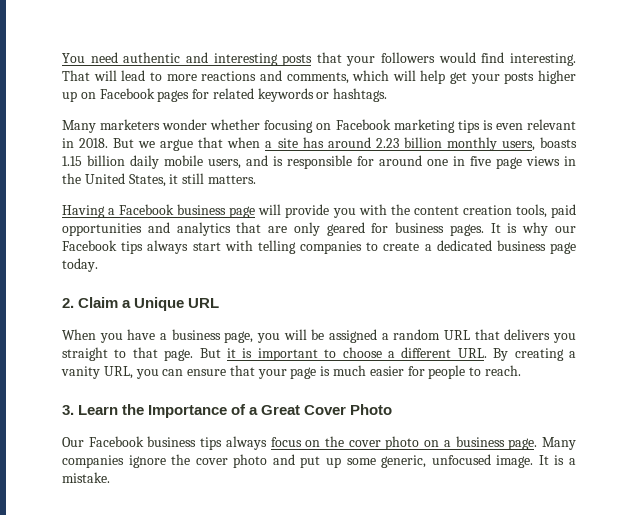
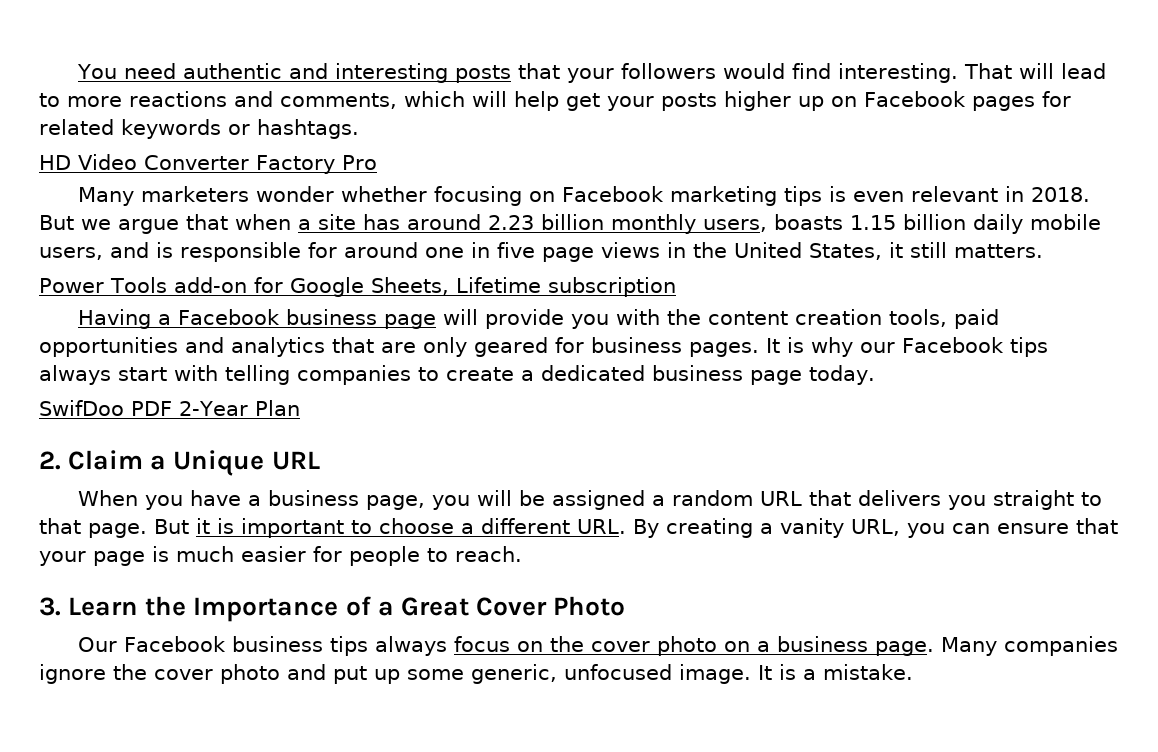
(388, 95) none -> [39,154,377,174] // HD Video Converter Factory Pro
(256, 179) none -> [39,277,676,297] // Power Tools add-on for Google Sheets, Lifetime subscription
(98, 265) none -> [39,400,300,416] // SwifDoo PDF 2-Year Plan

